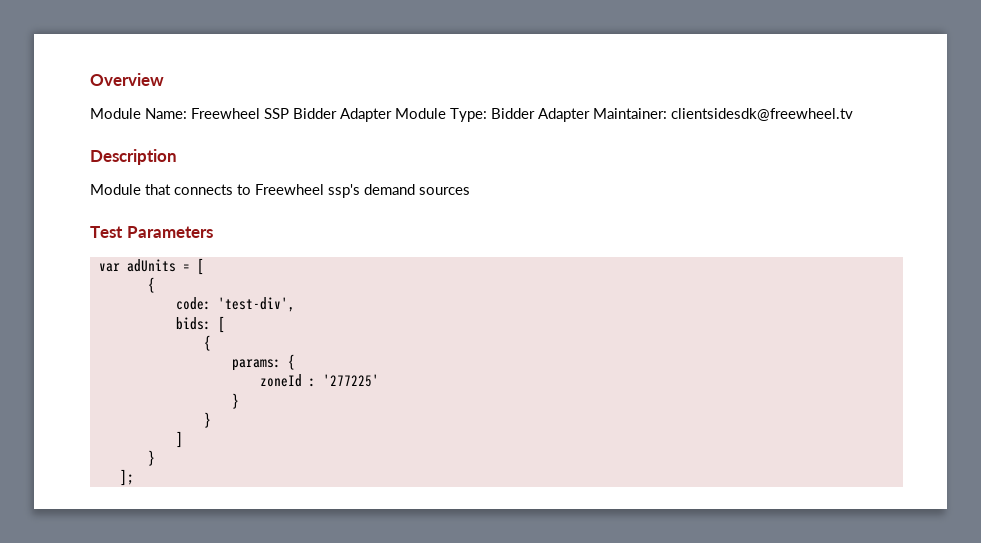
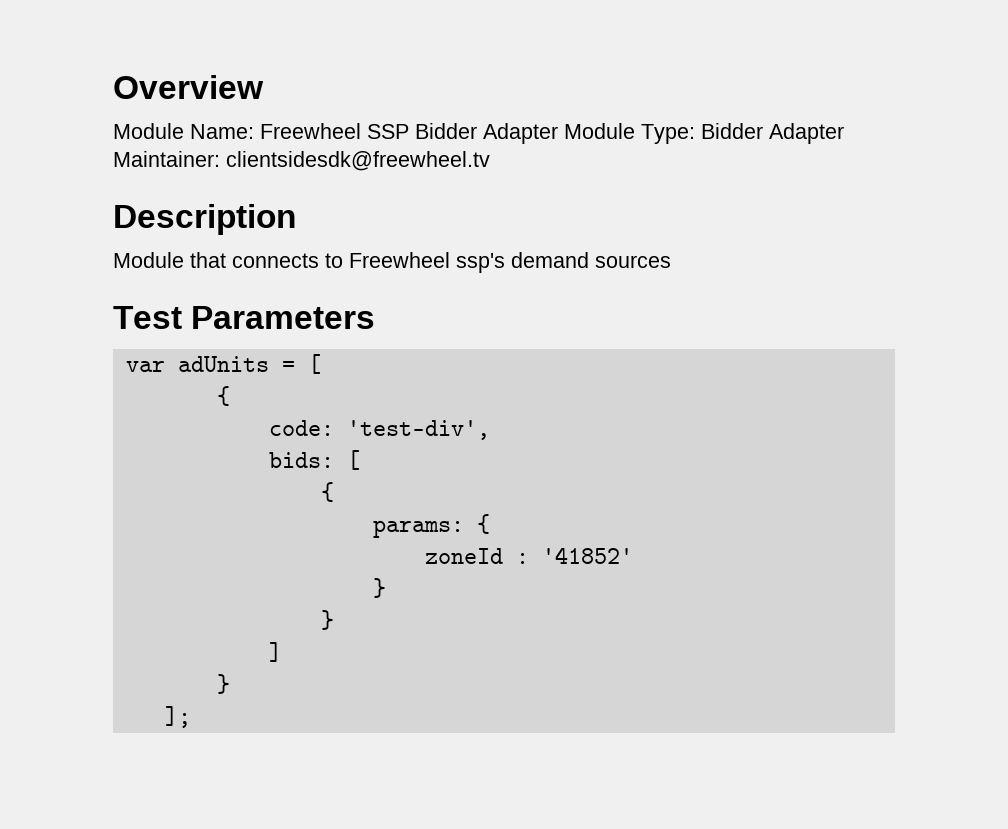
[322,374,379,387] '277225' -> [541,547,633,564] '41852'

